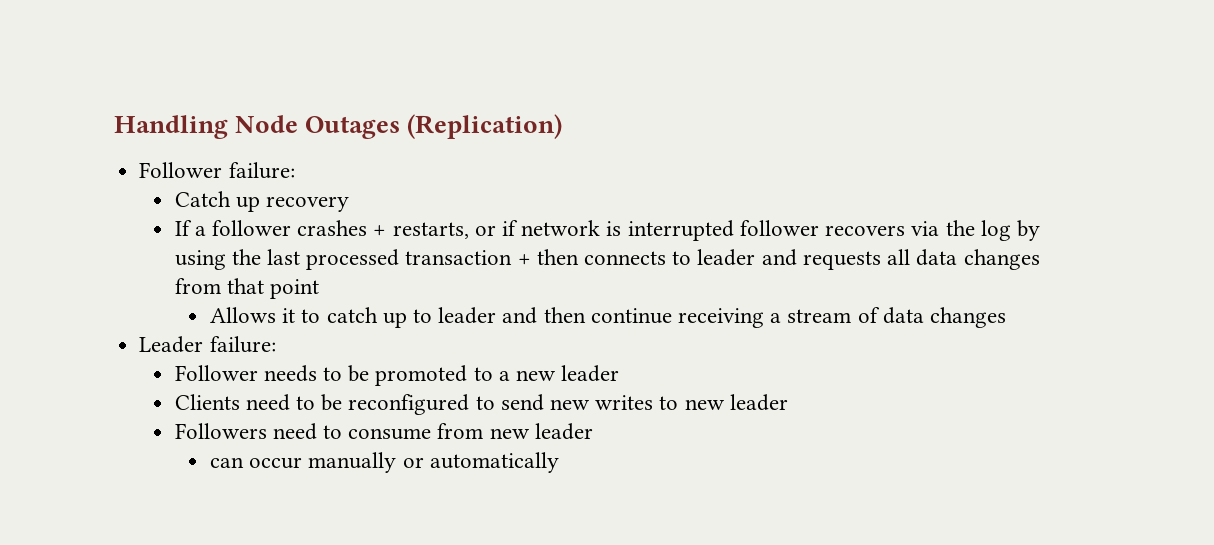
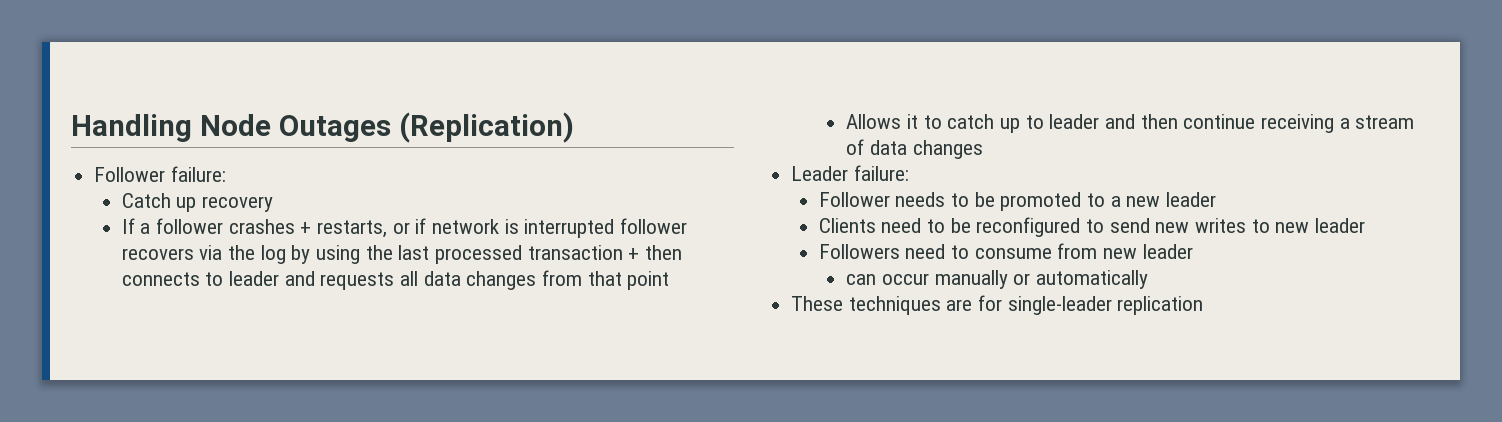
(559, 462) none -> [791,295,1204,315] // These techniques are for single-leader replication

